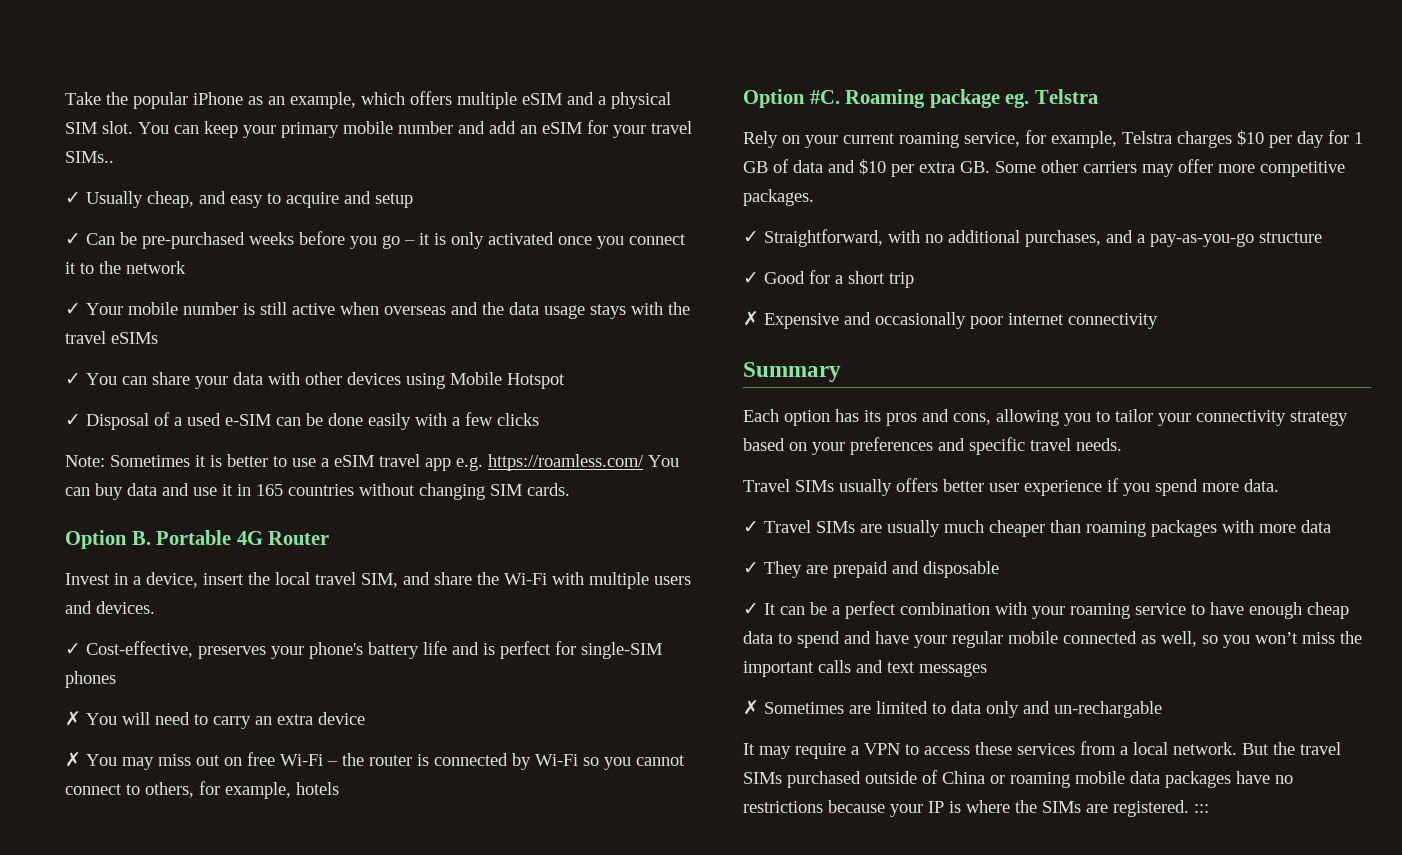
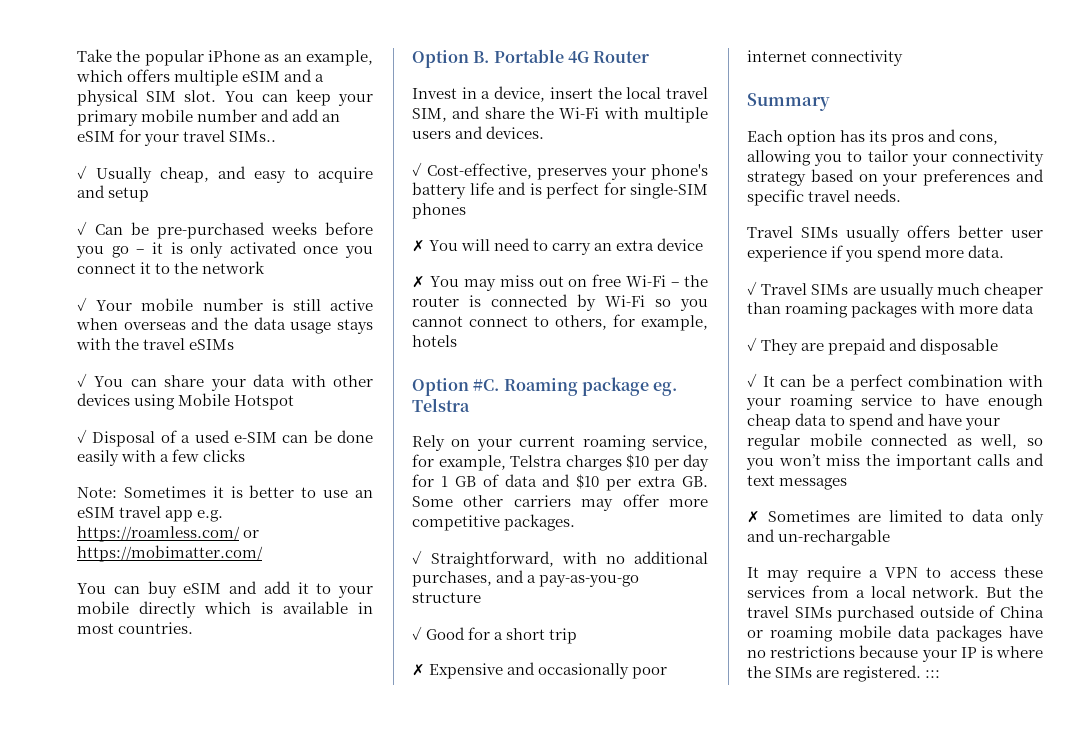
[321,458,329,467] a -> [355,490,373,498] an
(644, 462) none -> [243,530,260,538] [77,545,263,562] or https://mobimatter.com/ //
[127,483,570,500] data and use it in 165 countries without changing SIM cards. -> [183,581,373,598] [77,601,373,618] [77,622,194,634] eSIM and add it to your mobile directly which is available in most countries.

